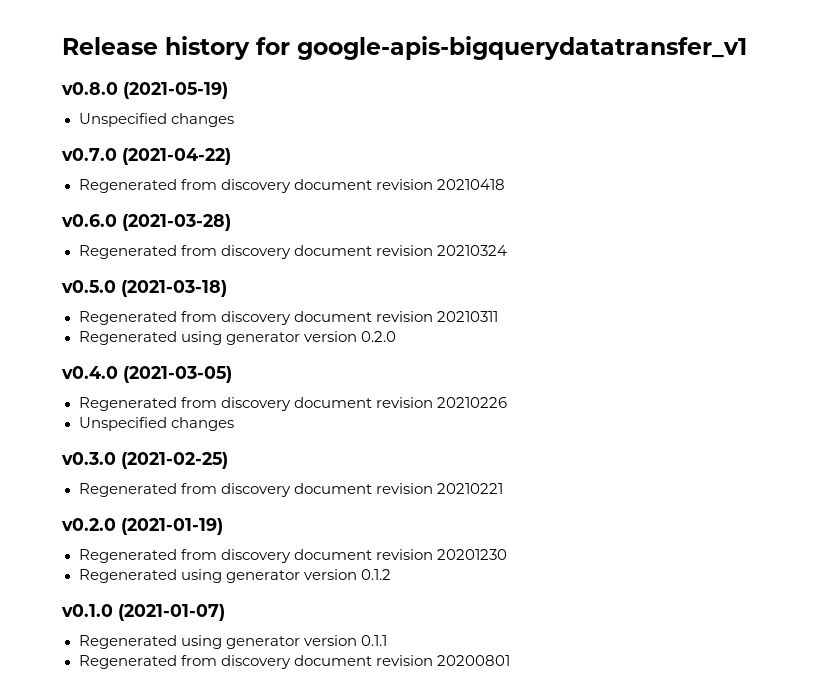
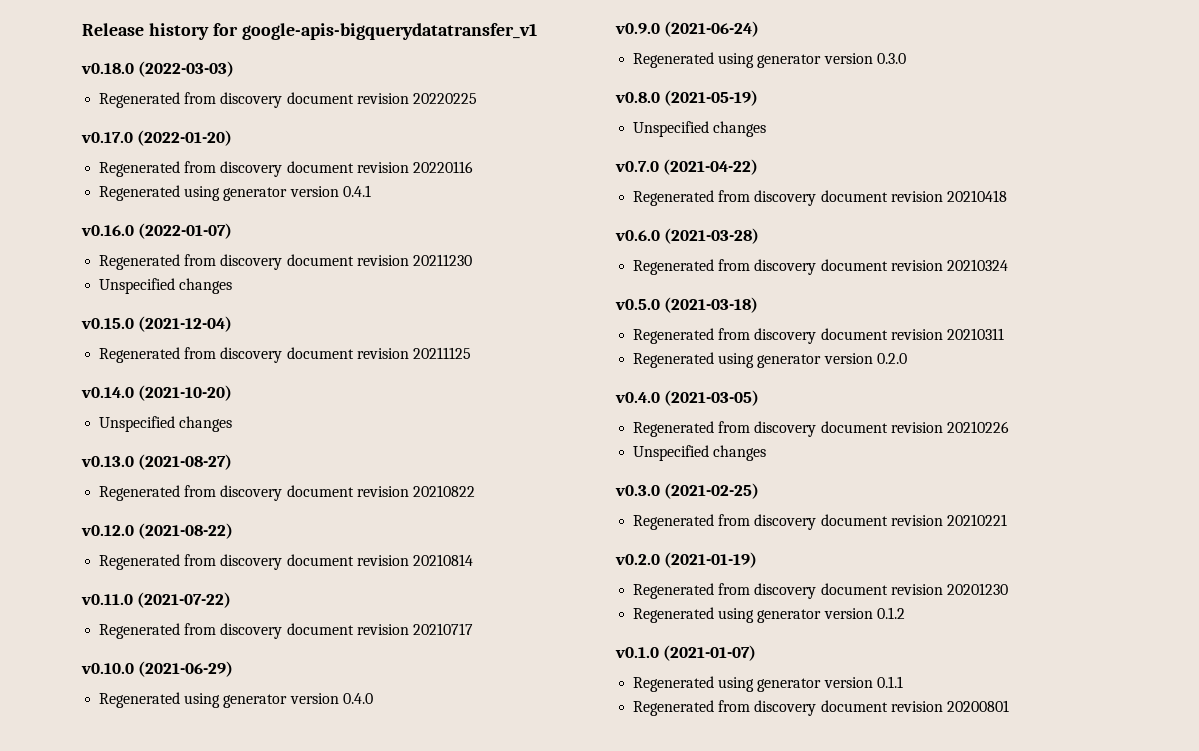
(747, 48) none -> [81,61,235,77] [99,92,477,108] [81,130,233,146] [99,161,473,177] [99,185,371,201] [81,223,233,239] [99,254,472,270] [99,278,233,294] [81,316,233,332] [99,347,471,363] [81,385,233,401] [99,416,233,432] [81,454,233,470] [99,485,475,501] [81,523,234,539] [99,554,473,570] [81,592,232,608] [99,623,473,639] [81,661,234,677] [99,692,373,708] [615,21,760,37] [633,52,906,68] // v0.18.0 (2022-03-03) // Regenerated from discovery document revision 20220225 // v0.17.0 (2022-01-20) // Regenerated from discovery document revision 20220116 // Regenerated using generator version 0.4.1 // v0.16.0 (2022-01-07) // Regenerated from discovery document revision 20211230 // Unspecified changes // v0.15.0 (2021-12-04) // Regenerated from discovery document revision 20211125 // v0.14.0 (2021-10-20) // Unspecified changes // v0.13.0 (2021-08-27) // Regenerated from discovery document revision 20210822 // v0.12.0 (2021-08-22) // Regenerated from discovery document revision 20210814 // v0.11.0 (2021-07-22) // Regenerated from discovery document revision 20210717 // v0.10.0 (2021-06-29) // Regenerated using generator version 0.4.0 // v0.9.0 (2021-06-24) // Regenerated using generator version 0.3.0

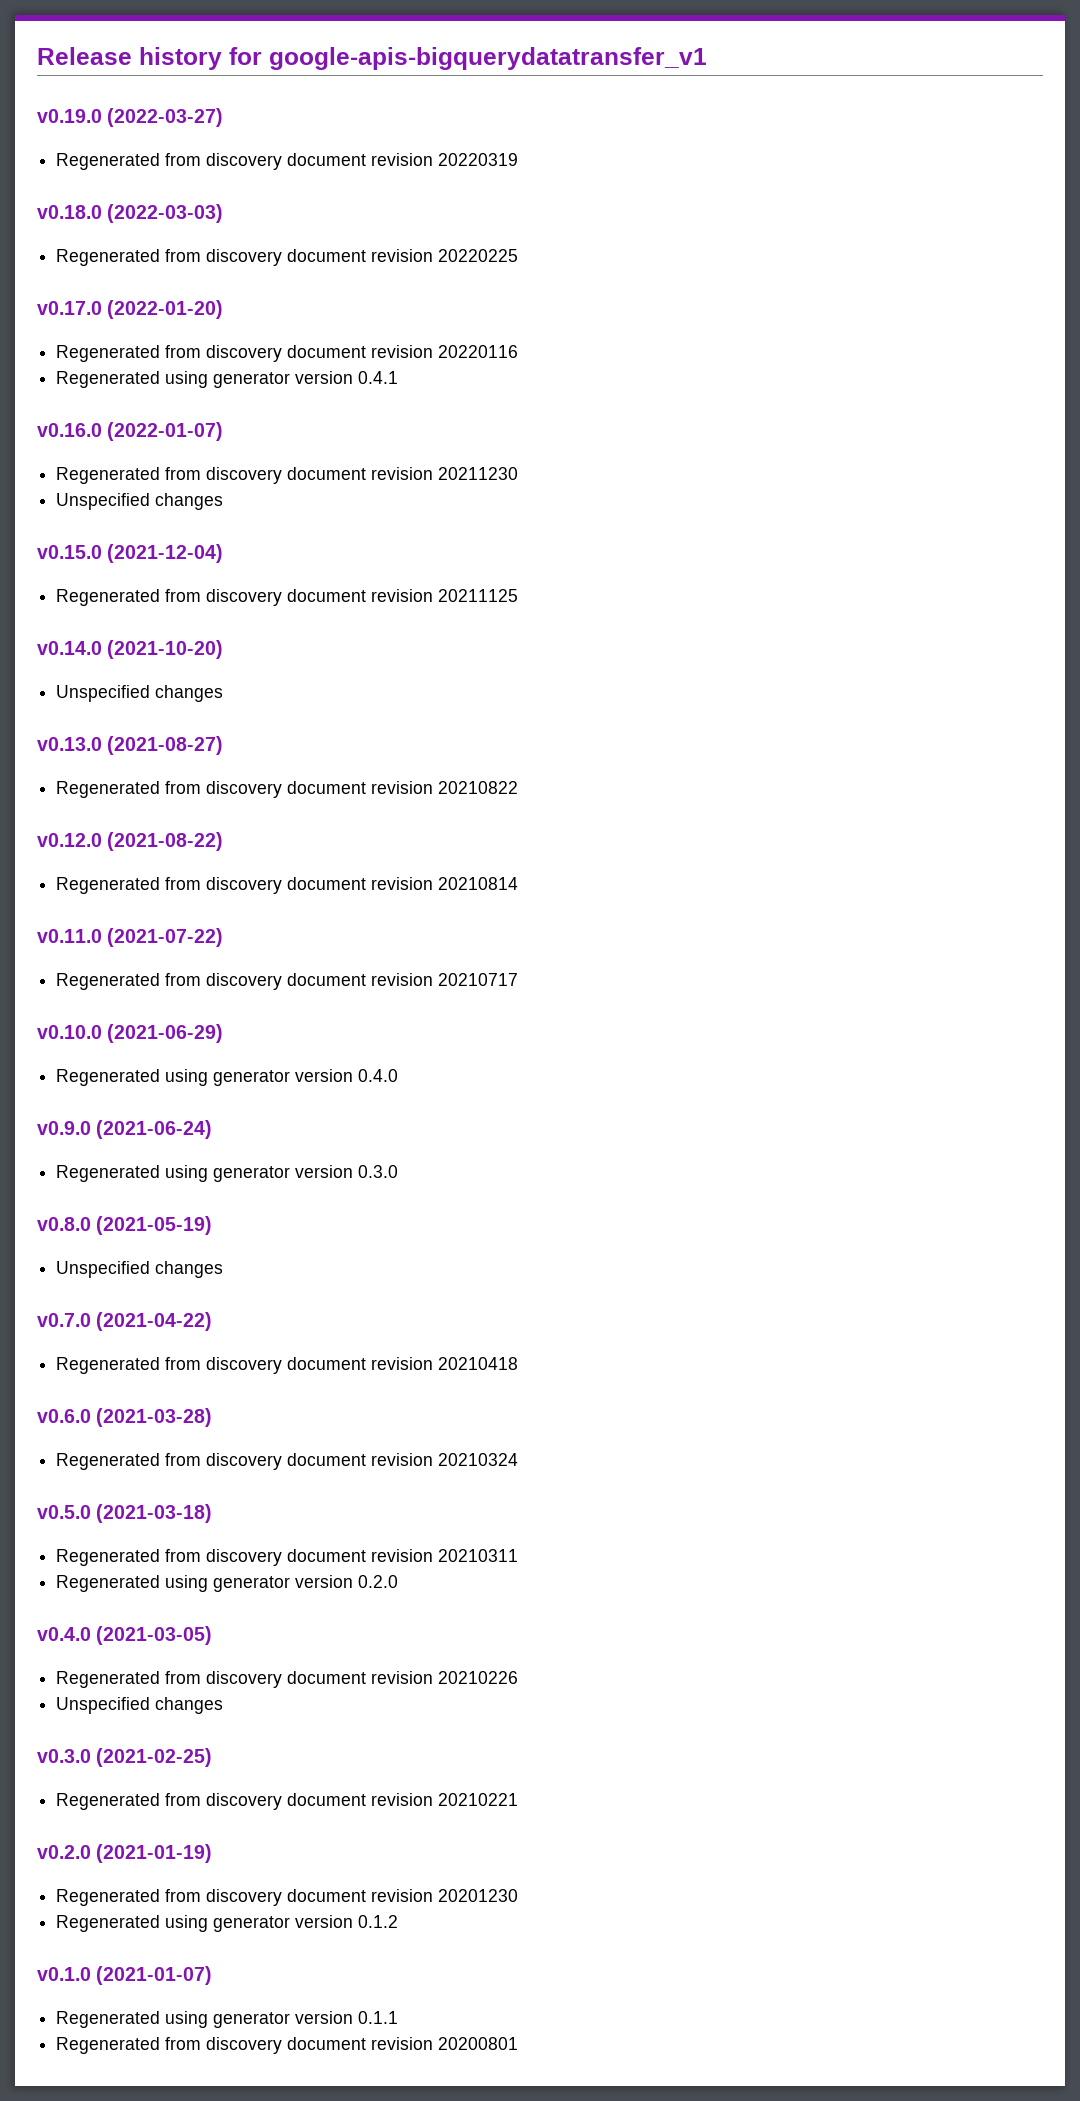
(537, 31) none -> [37,108,224,127] [56,153,519,170] // v0.19.0 (2022-03-27) // Regenerated from discovery document revision 20220319

